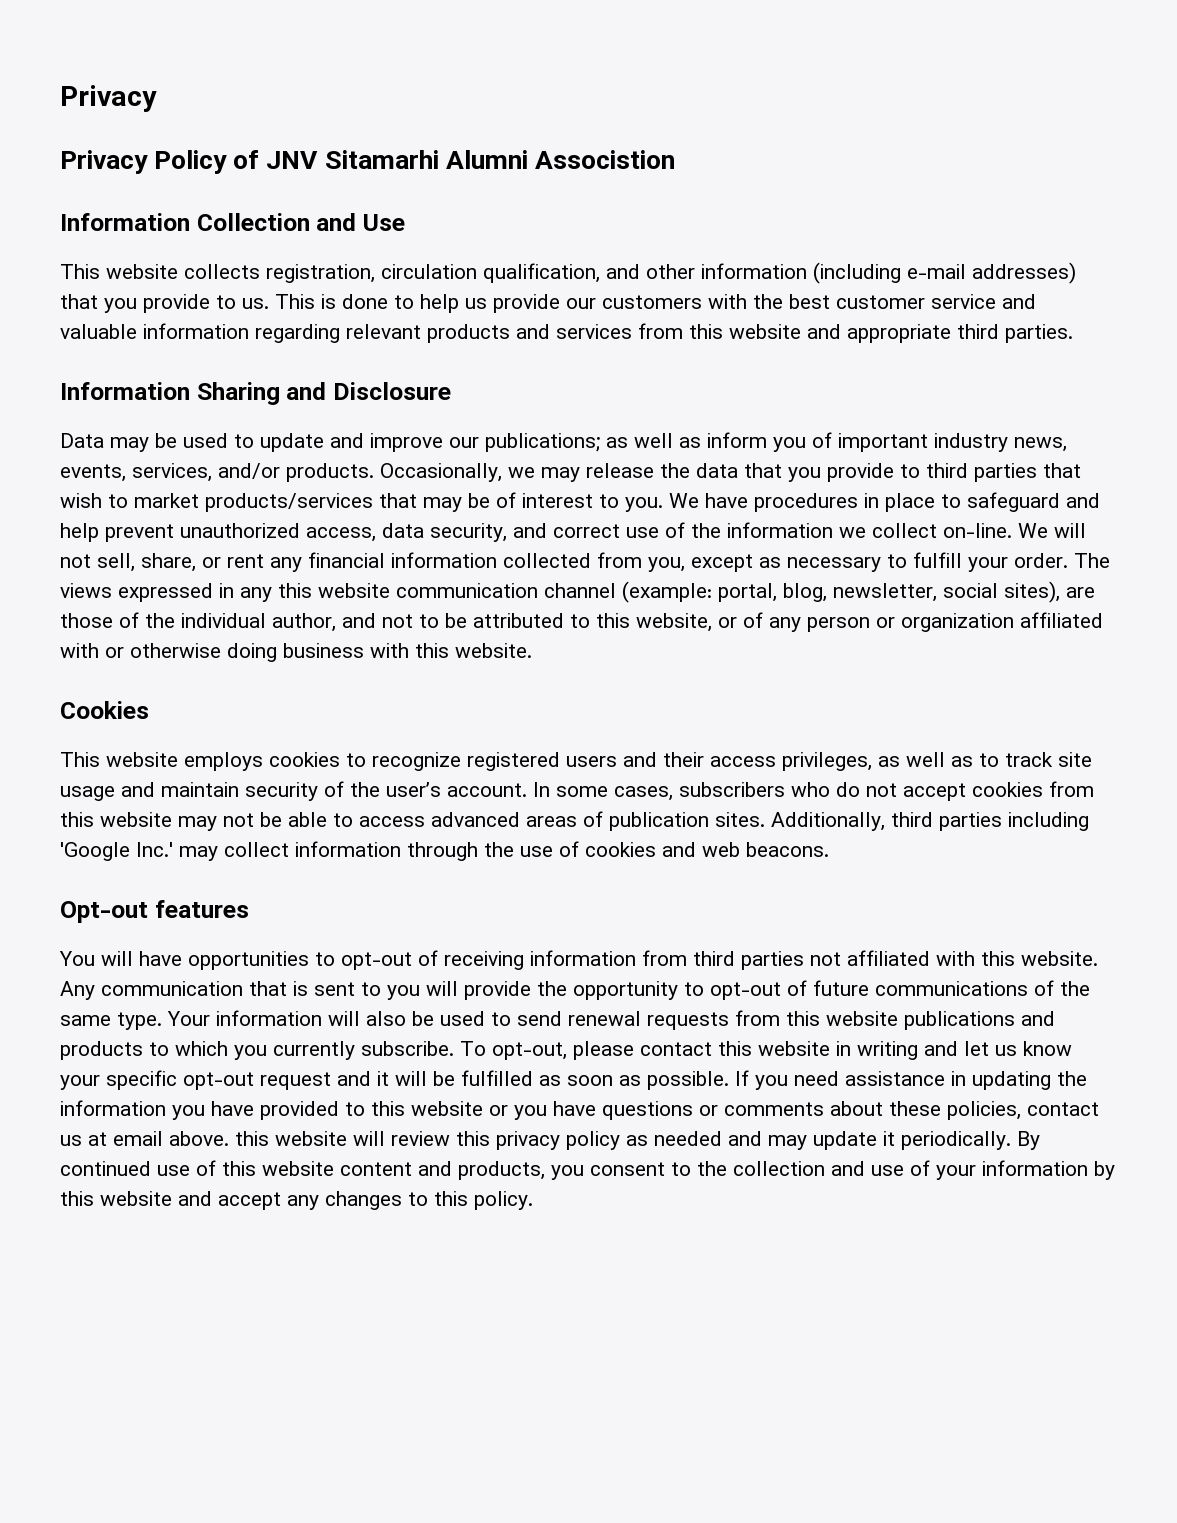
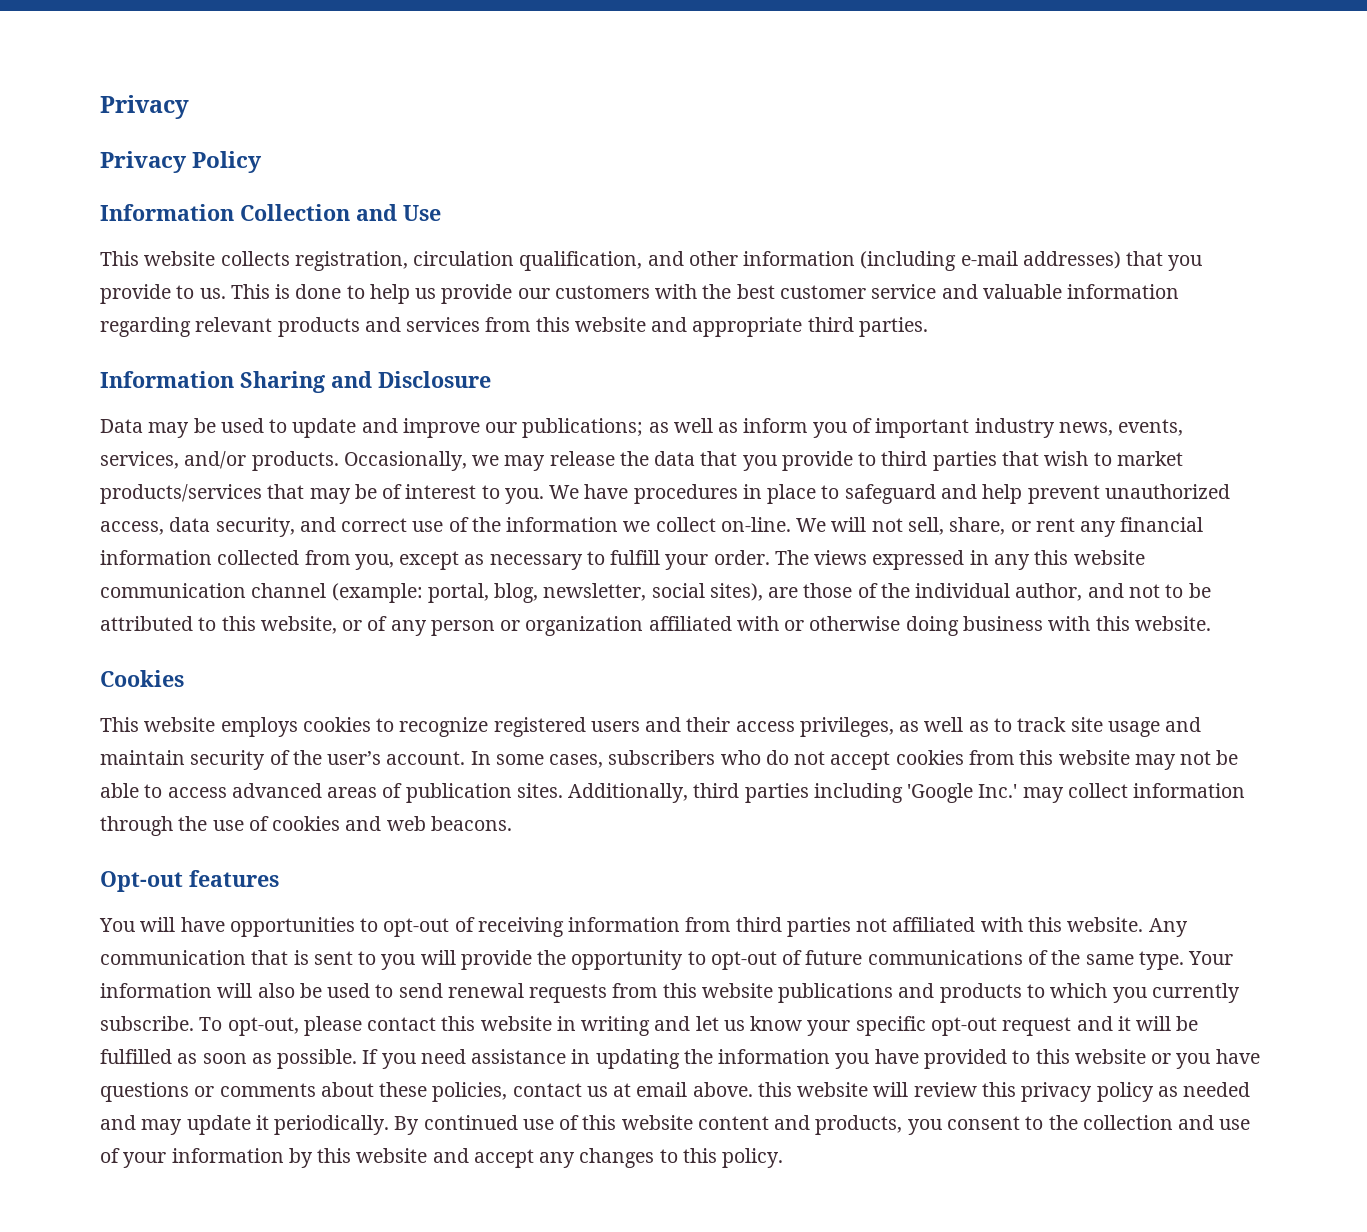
[233,150,675,169] of JNV Sitamarhi Alumni Associstion -> (263, 162) none

